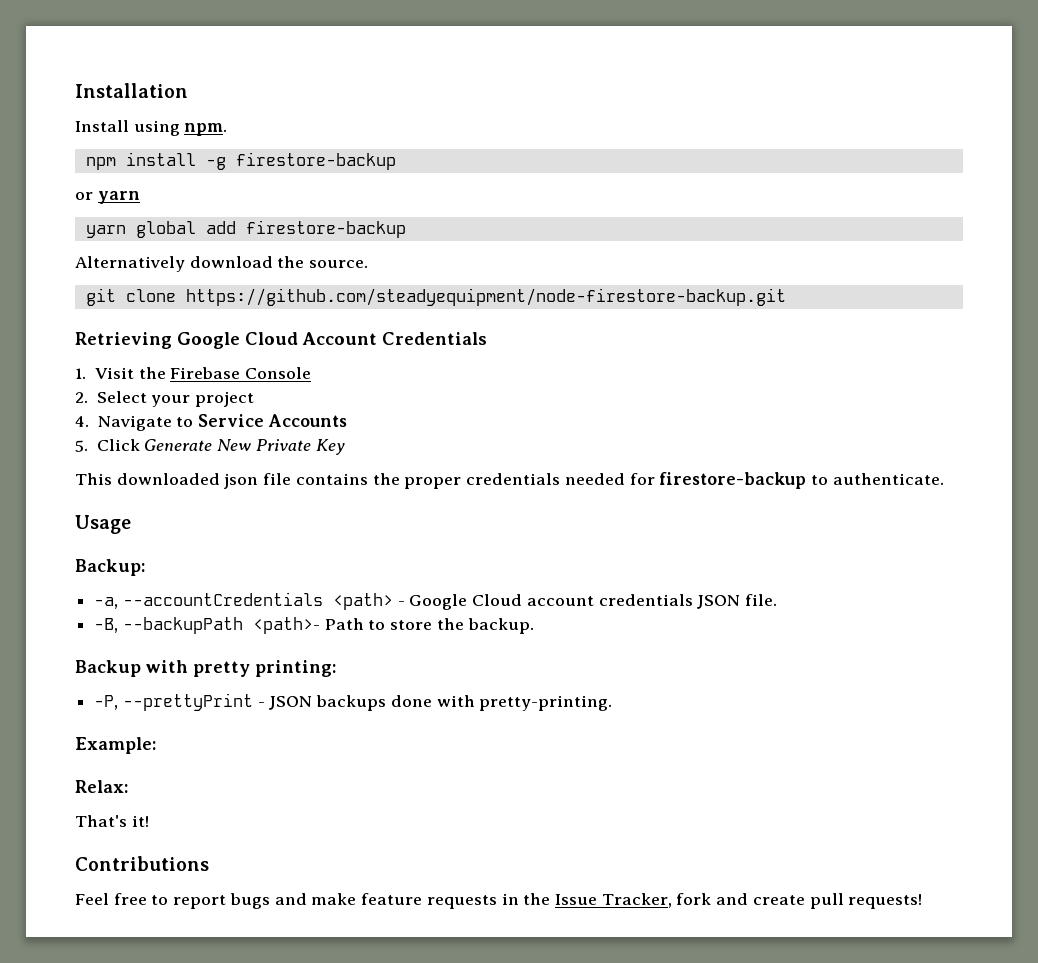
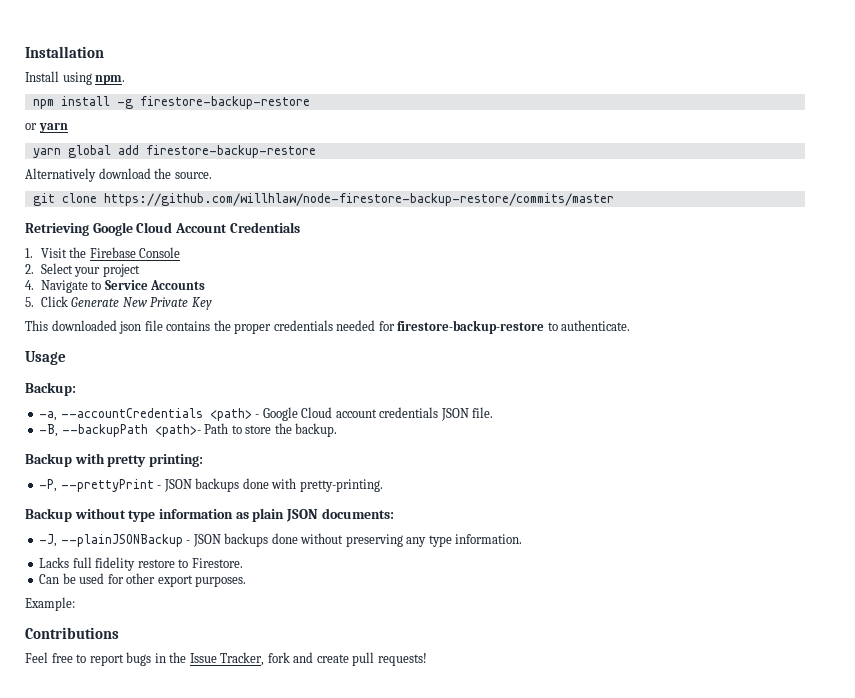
[235,152,396,170] firestore-backup -> [139,96,310,109] firestore-backup-restore
[245,220,406,238] firestore-backup -> [145,145,316,158] firestore-backup-restore
[185,288,786,306] https://github.com/steadyequipment/node-firestore-backup.git -> [103,193,614,206] https://github.com/willhlaw/node-firestore-backup-restore/commits/master
[659,472,807,489] firestore-backup -> [397,320,545,334] firestore-backup-restore
[75,737,157,754] [75,780,129,793] [75,815,149,827] Example: // Relax: // That's it! -> [25,508,394,522] [39,533,523,547] [39,557,243,571] [39,573,247,587] [25,597,75,611] Backup without type information as plain JSON documents: // -J, --plainJSONBackup - JSON backups done without preserving any type information. // Lacks full fidelity restore to Firestore. // Can be used for other export purposes. // Example:
[274,893,497,909] and make feature requests -> (152, 659) none

